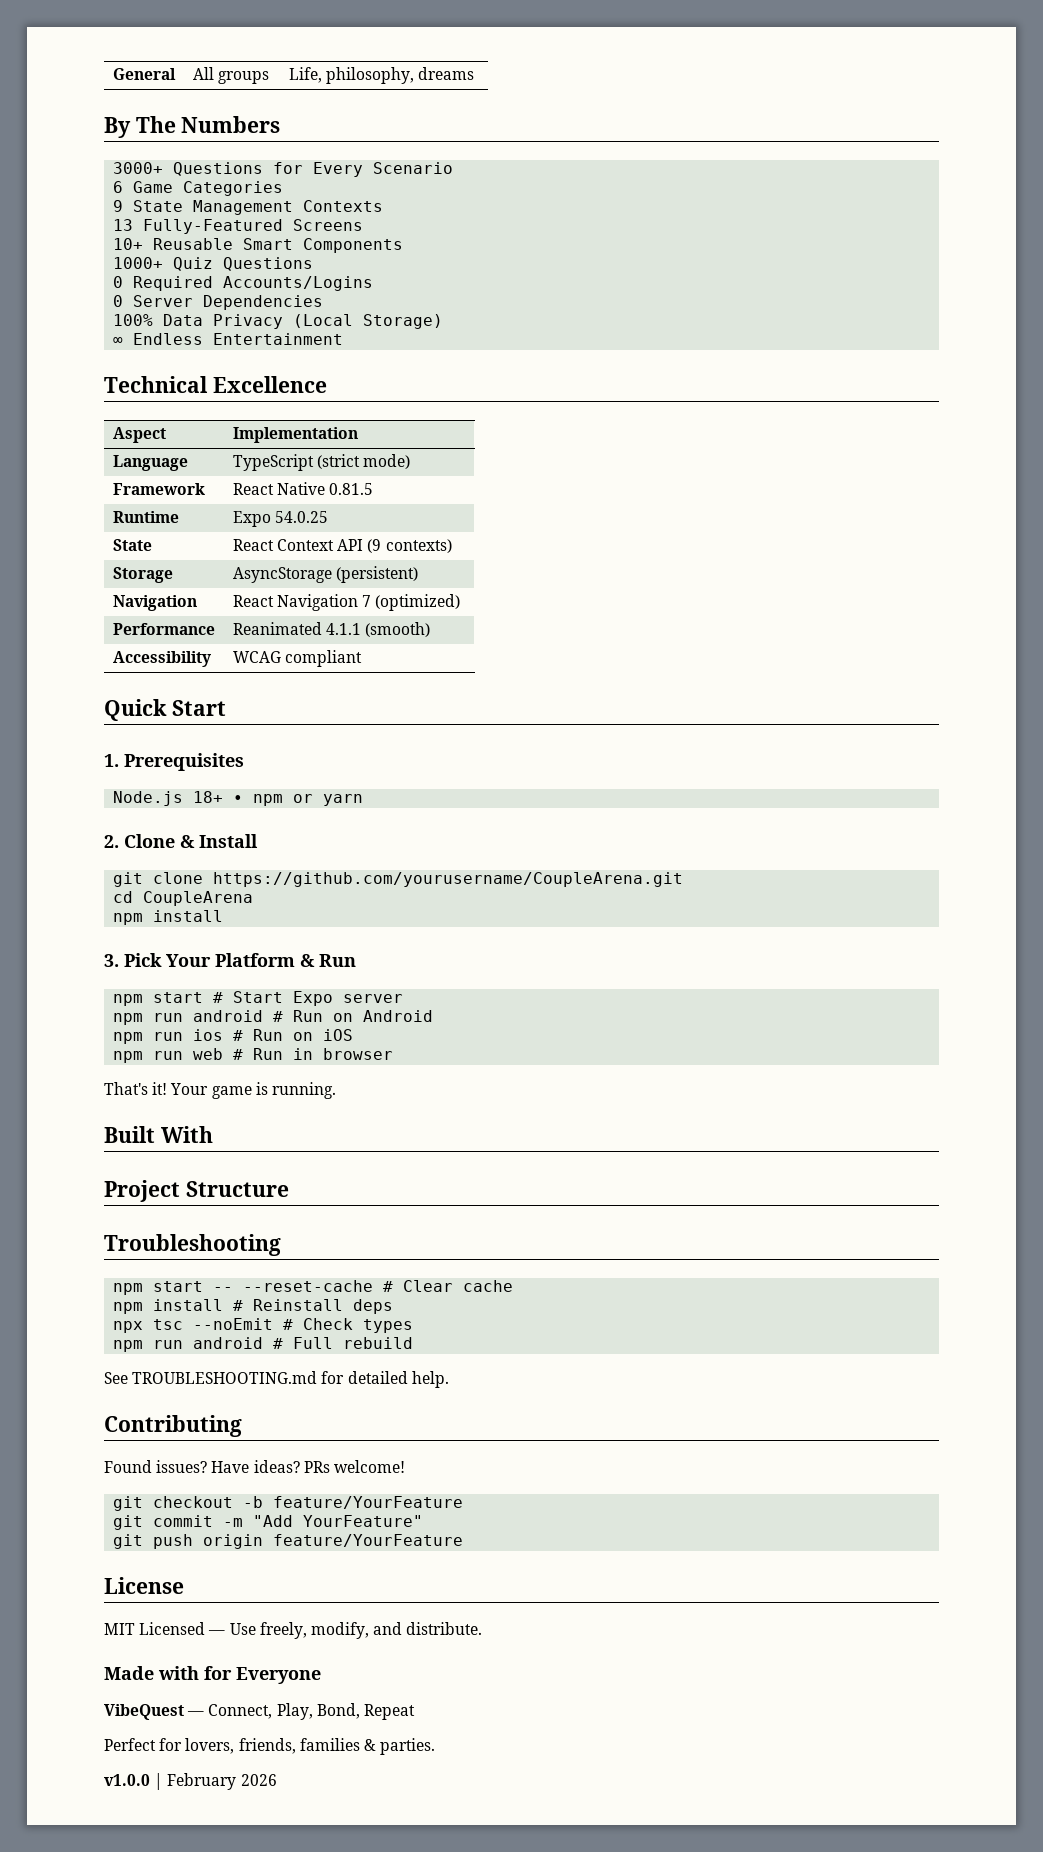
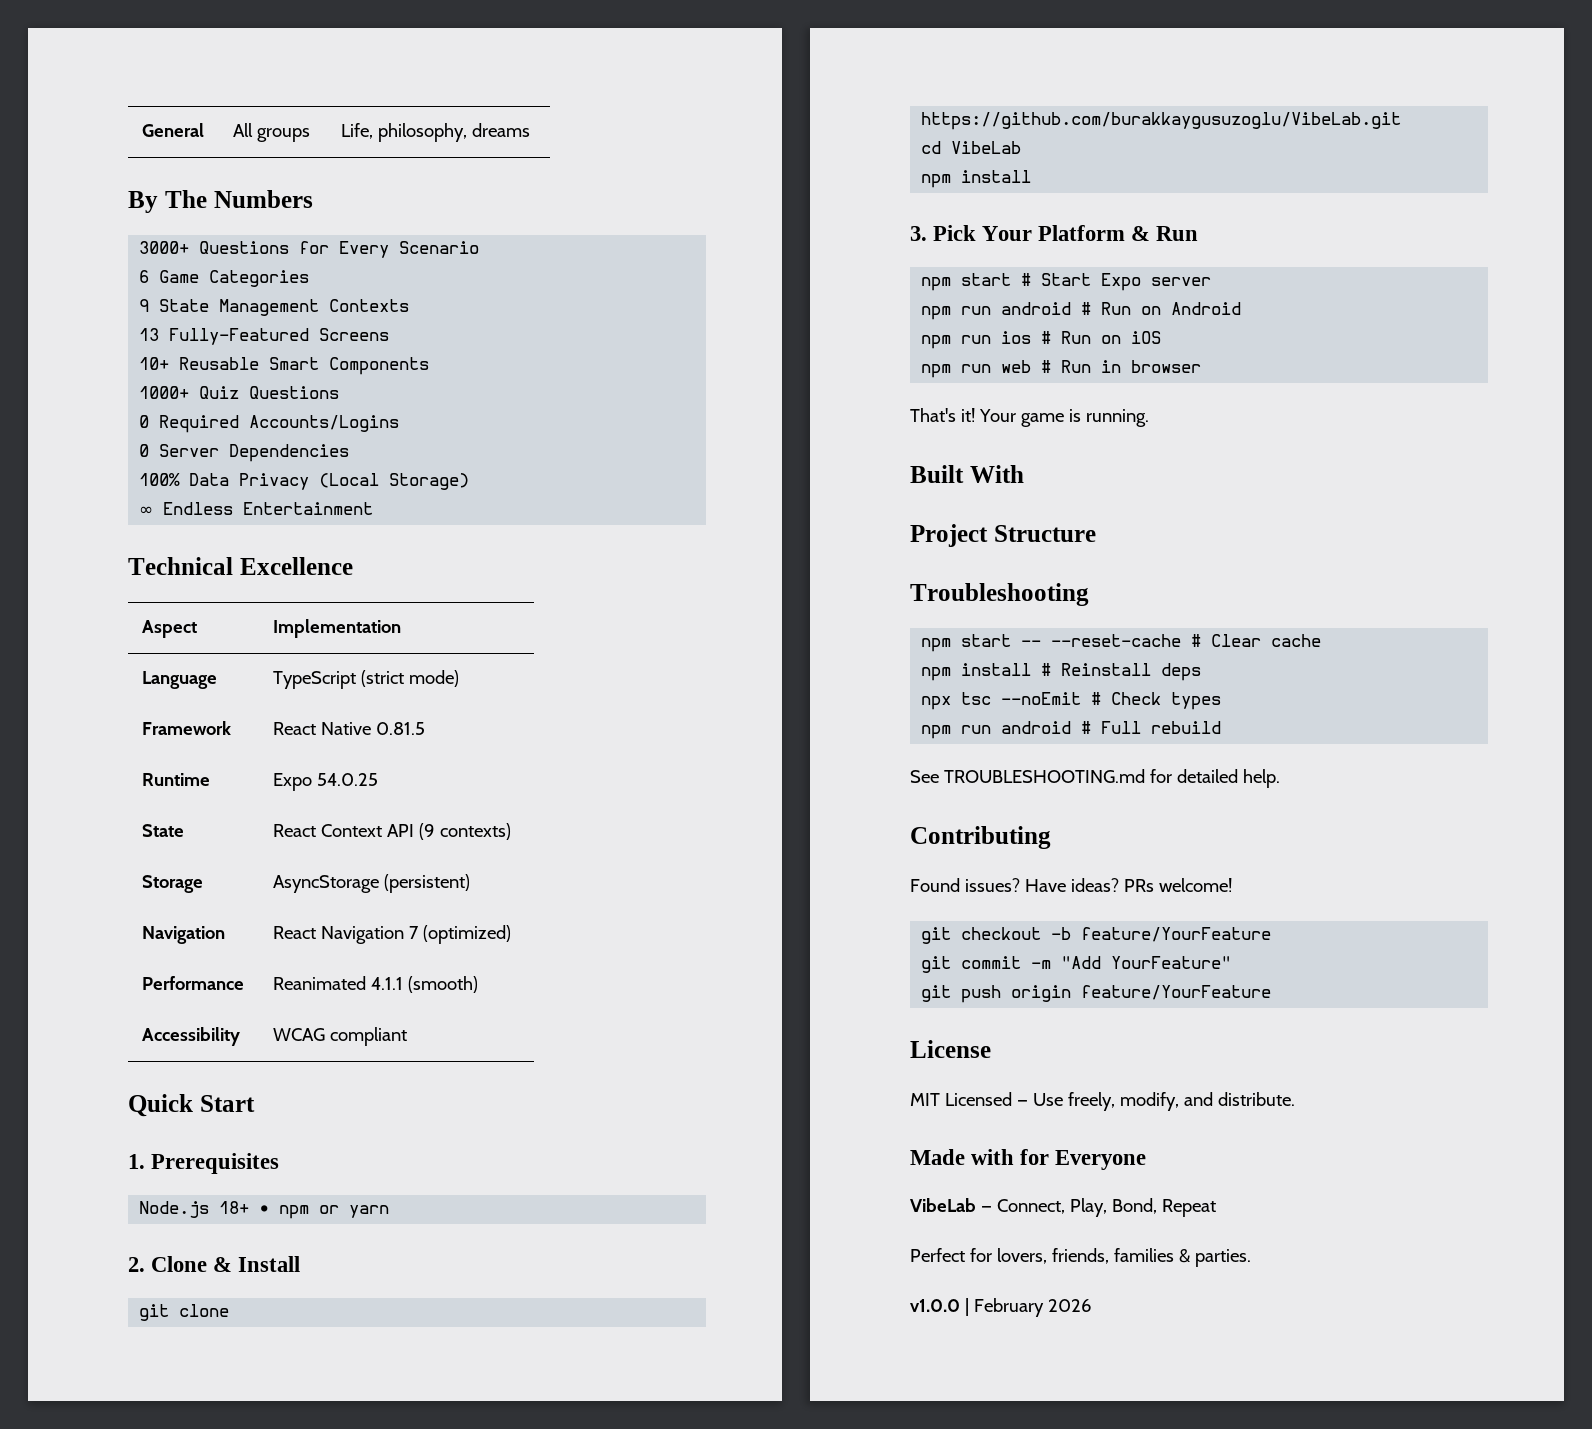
[213,872,684,887] https://github.com/yourusername/CoupleArena.git -> [921,112,1402,130] https://github.com/burakkaygusuzoglu/VibeLab.git
[143,891,254,906] CoupleArena -> [951,141,1022,154] VibeLab
[104,1704,184,1720] VibeQuest -> [910,1198,976,1212] VibeLab

